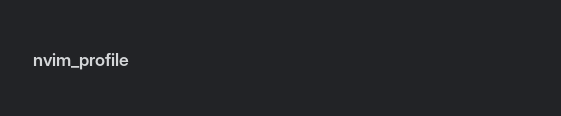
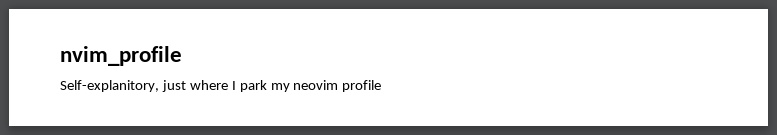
(129, 61) none -> [60,80,382,92] // Self-explanitory, just where I park my neovim profile

